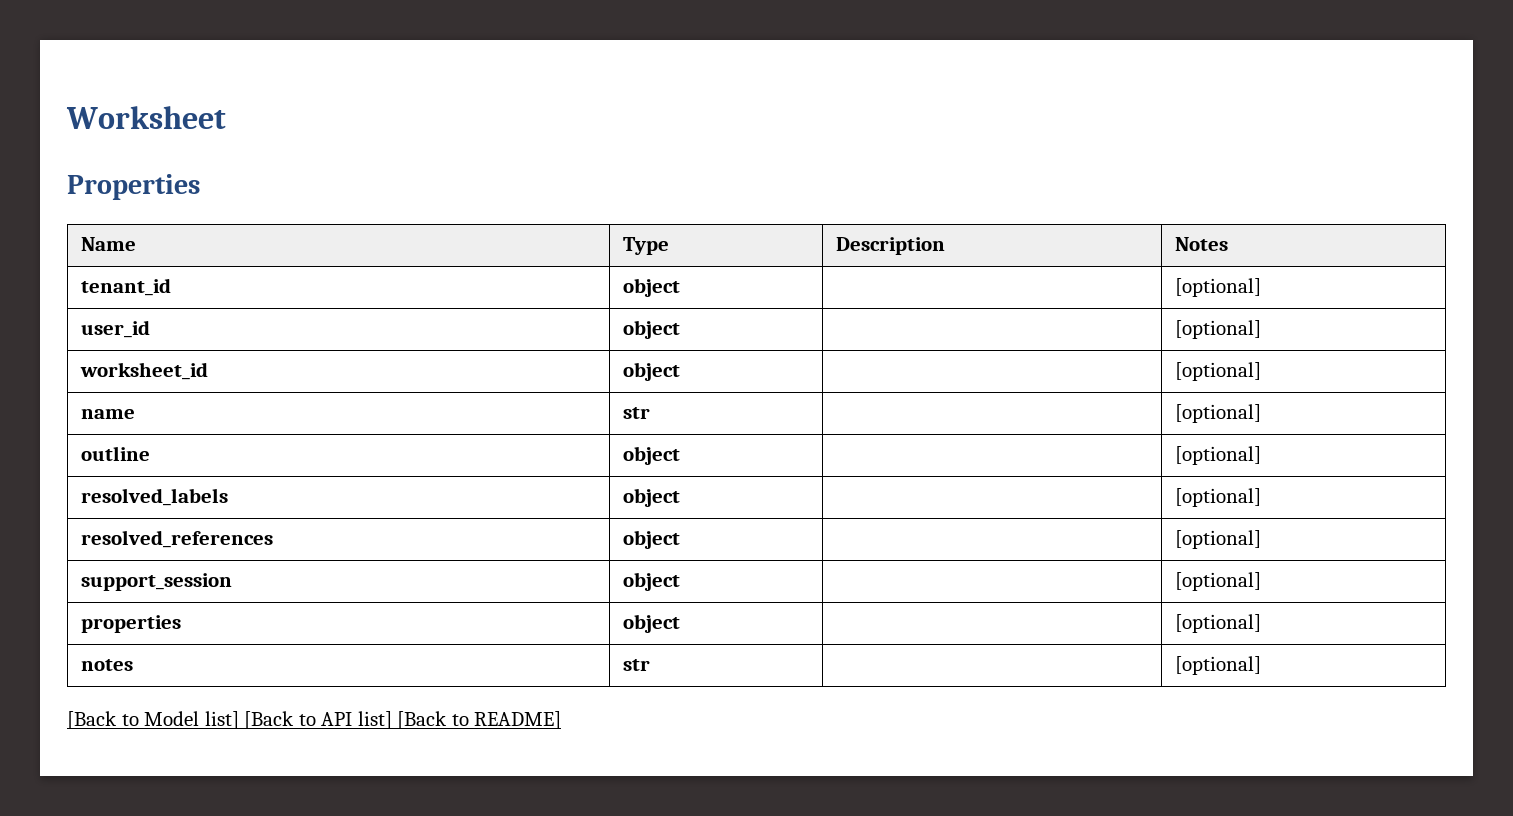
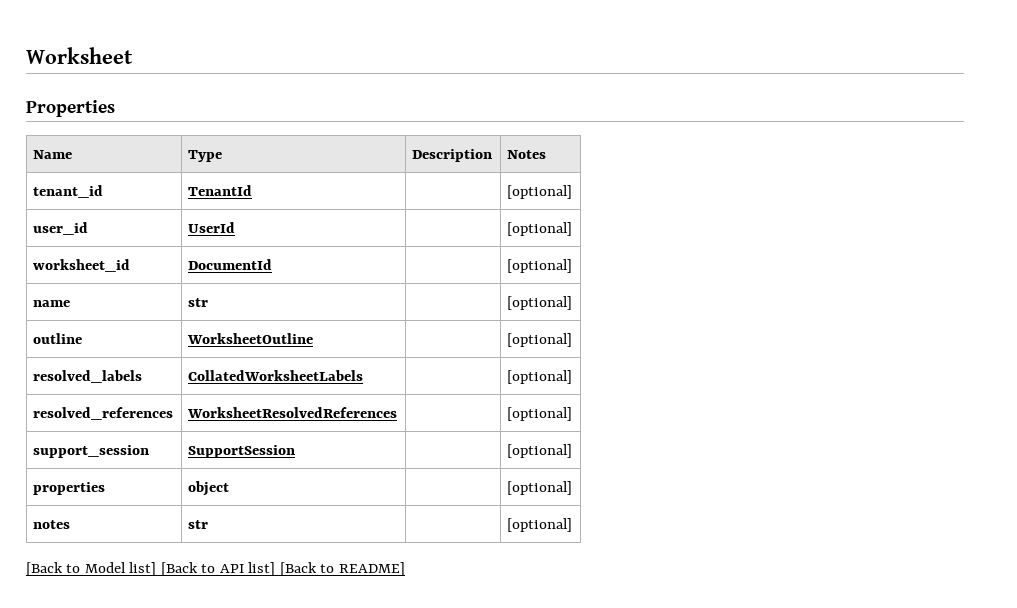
[623,278,681,297] object -> [188,185,253,196] TenantId
[623,320,681,339] object -> [188,222,236,233] UserId
[623,362,681,381] object -> [188,259,273,270] DocumentId
[623,446,681,465] object -> [187,333,314,344] WorksheetOutline
[623,488,681,507] object -> [188,370,364,381] CollatedWorksheetLabels
[623,530,681,549] object -> [187,407,398,418] WorksheetResolvedReferences
[623,572,681,591] object -> [188,445,296,458] SupportSession

